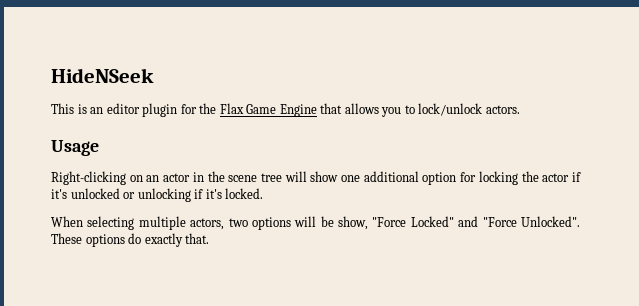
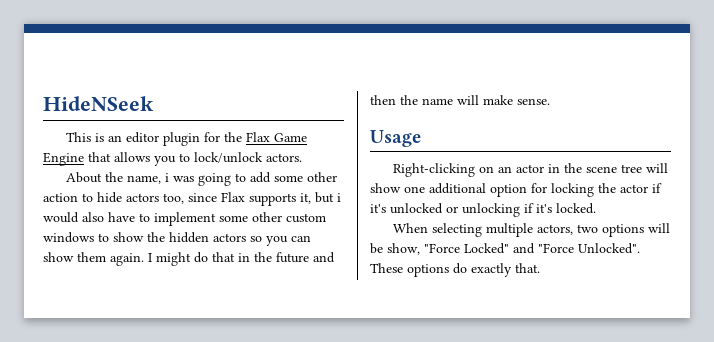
(520, 109) none -> [65,172,337,186] [43,192,341,206] [43,212,326,226] [43,232,311,246] [43,252,335,266] [370,95,550,105] // About the name, i was going to add some other action to hide actors too, since Flax supports it, but i would also have to implement some other custom windows to show the hidden actors so you can show them again. I might do that in the future and then the name will make sense.

